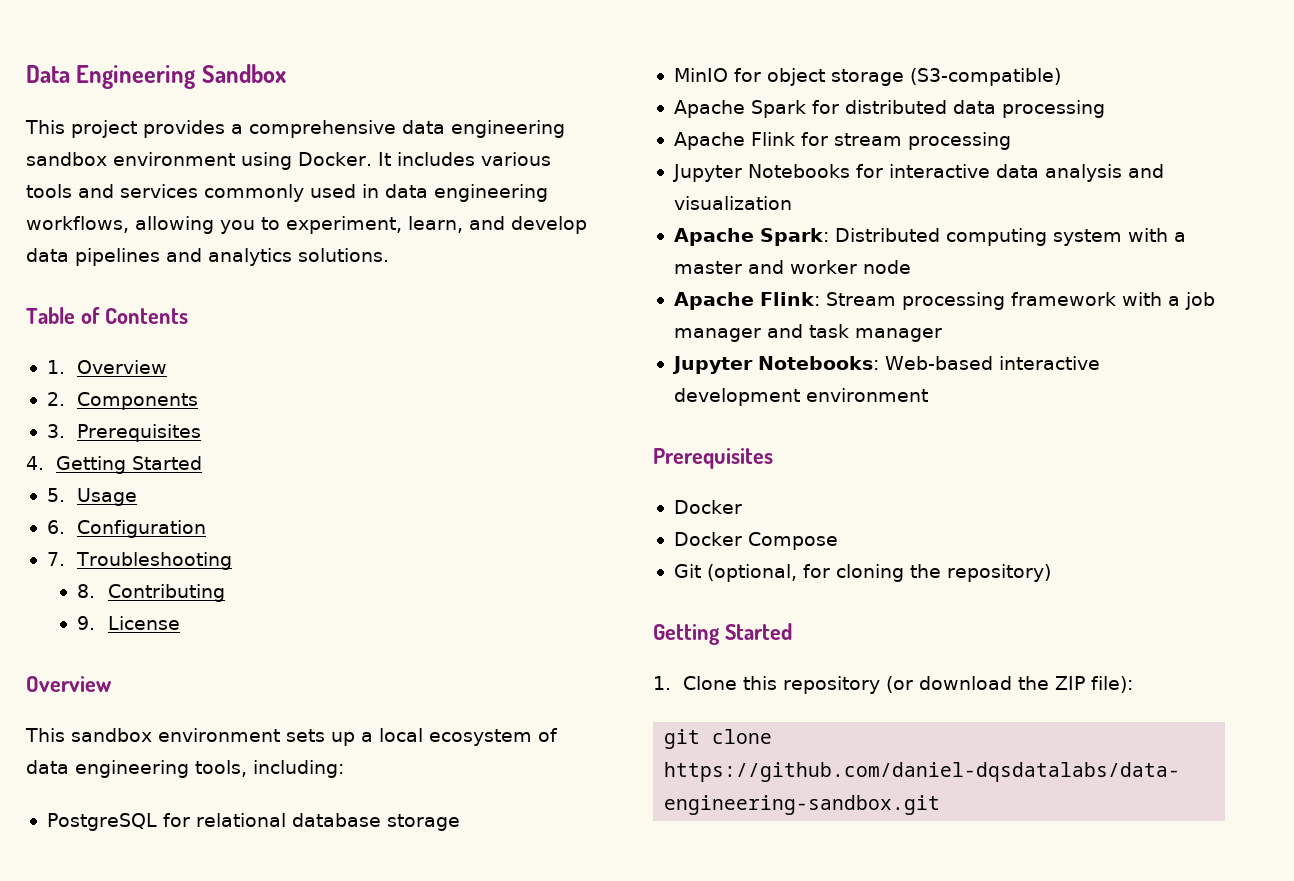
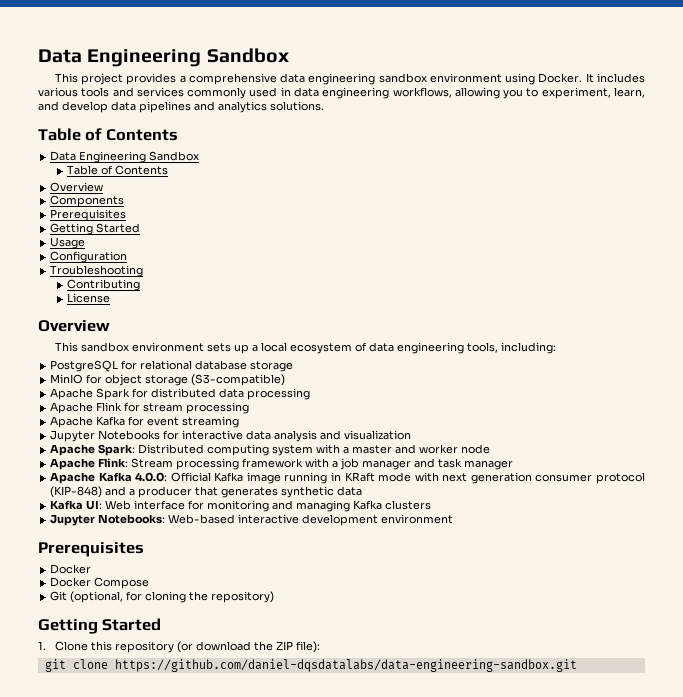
[46,360,168,374] [46,392,65,406] 1. Overview // 2. -> [50,151,200,163] [67,165,169,175] [50,182,104,192] Data Engineering Sandbox // Table of Contents // Overview //
[46,424,202,442] [26,456,203,474] [46,488,65,502] 3. Prerequisites // 4. Getting Started // 5. -> [50,209,127,221] [50,223,141,235] Prerequisites // Getting Started //
[46,520,65,534] 6. -> (86, 243) none
[46,552,65,566] 7. -> (128, 257) none
[77,584,96,598] 8. -> (144, 271) none
[77,616,96,630] 9. -> (141, 285) none
(1011, 141) none -> [50,416,240,428] // Apache Kafka for event streaming
(942, 335) none -> [50,472,645,484] [50,486,363,498] [50,500,432,512] // Apache Kafka 4.0.0: Official Kafka image running in KRaft mode with next generation consumer protocol (KIP-848) and a producer that generates synthetic data // Kafka UI: Web interface for monitoring and managing Kafka clusters

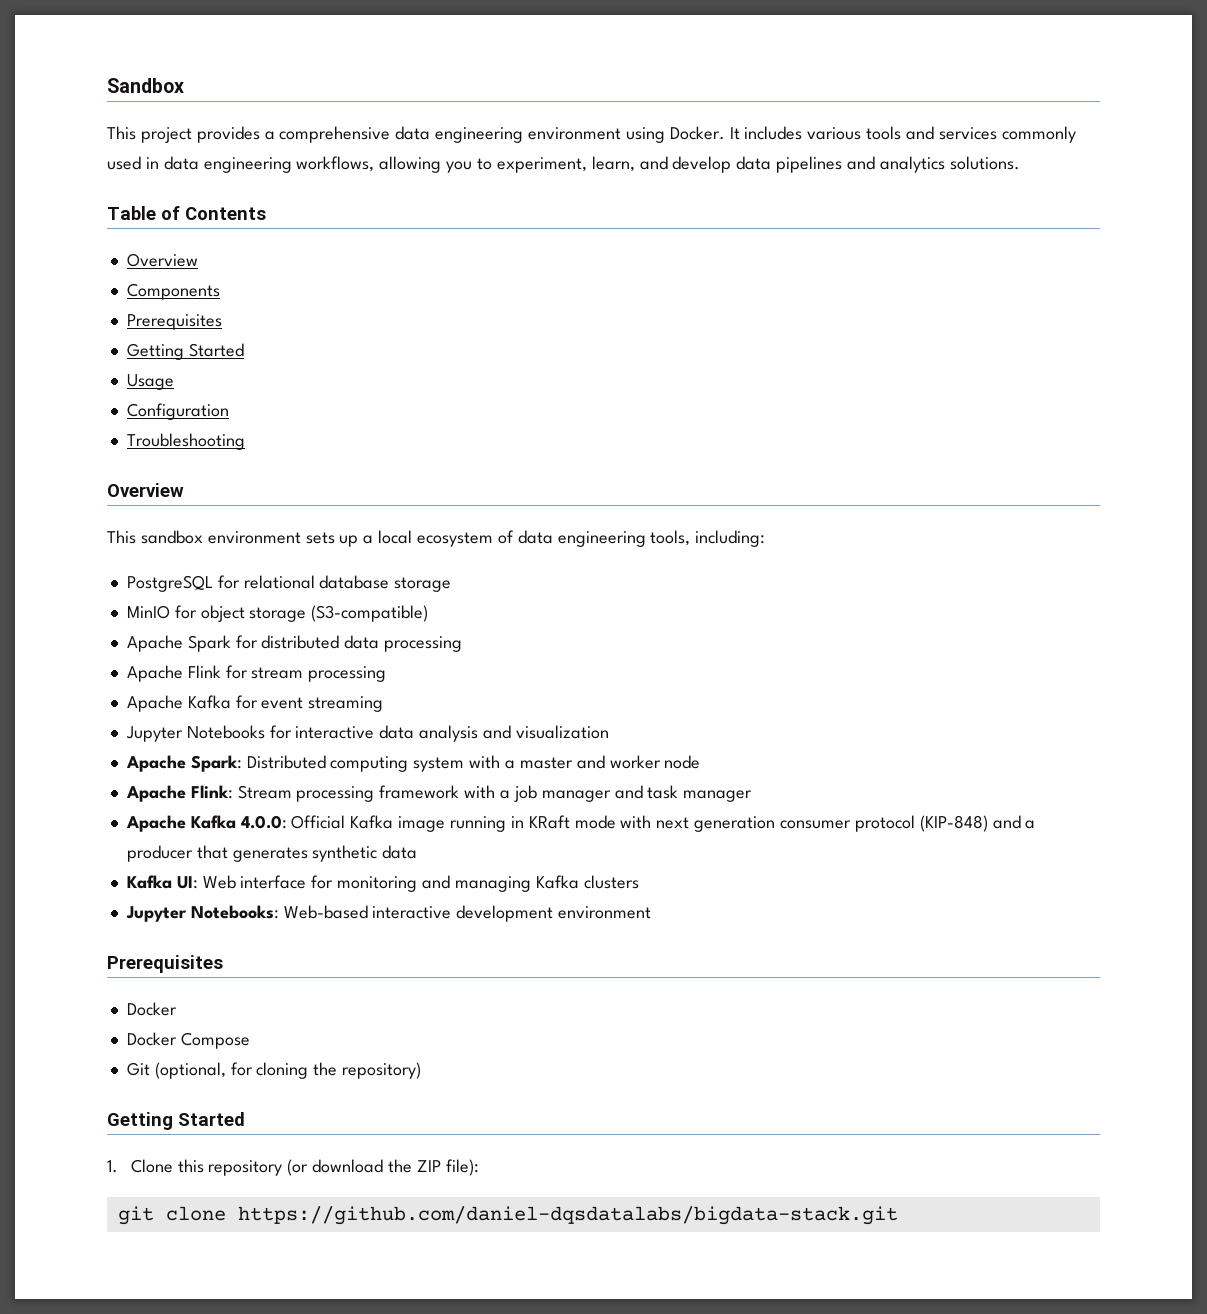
[38,49,202,67] Data Engineering -> (107, 85) none
[378,73,427,83] sandbox -> (524, 135) none
[50,151,200,163] [67,165,169,175] // Data Engineering Sandbox // Table of Contents -> (266, 213) none
[67,279,141,291] [67,293,111,303] // Contributing // License -> (245, 441) none
[114,659,577,672] https://github.com/daniel-dqsdatalabs/data-engineering-sandbox.git -> [237,1206,898,1225] https://github.com/daniel-dqsdatalabs/bigdata-stack.git

